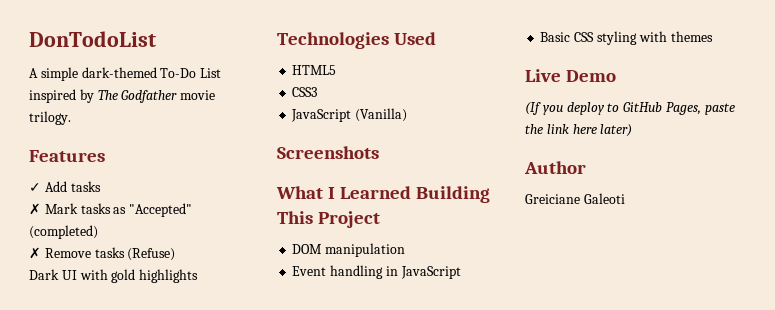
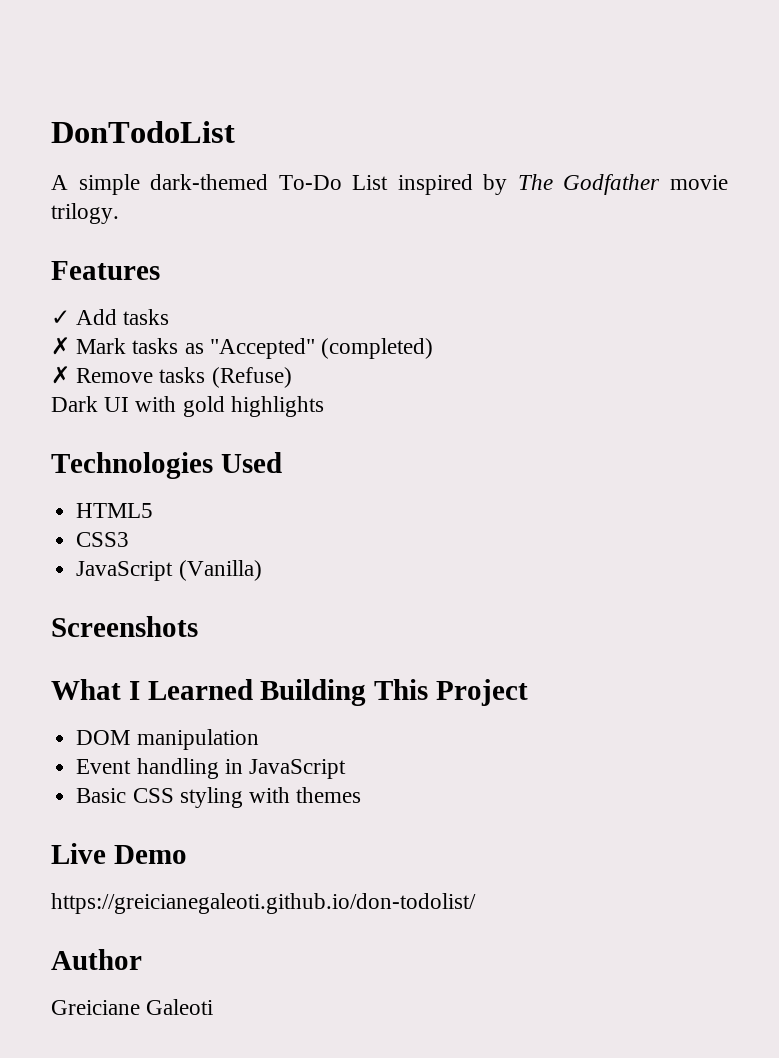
[525,102,735,115] [525,124,633,137] (If you deploy to GitHub Pages, paste the link here later) -> [51,893,476,914] https://greicianegaleoti.github.io/don-todolist/

